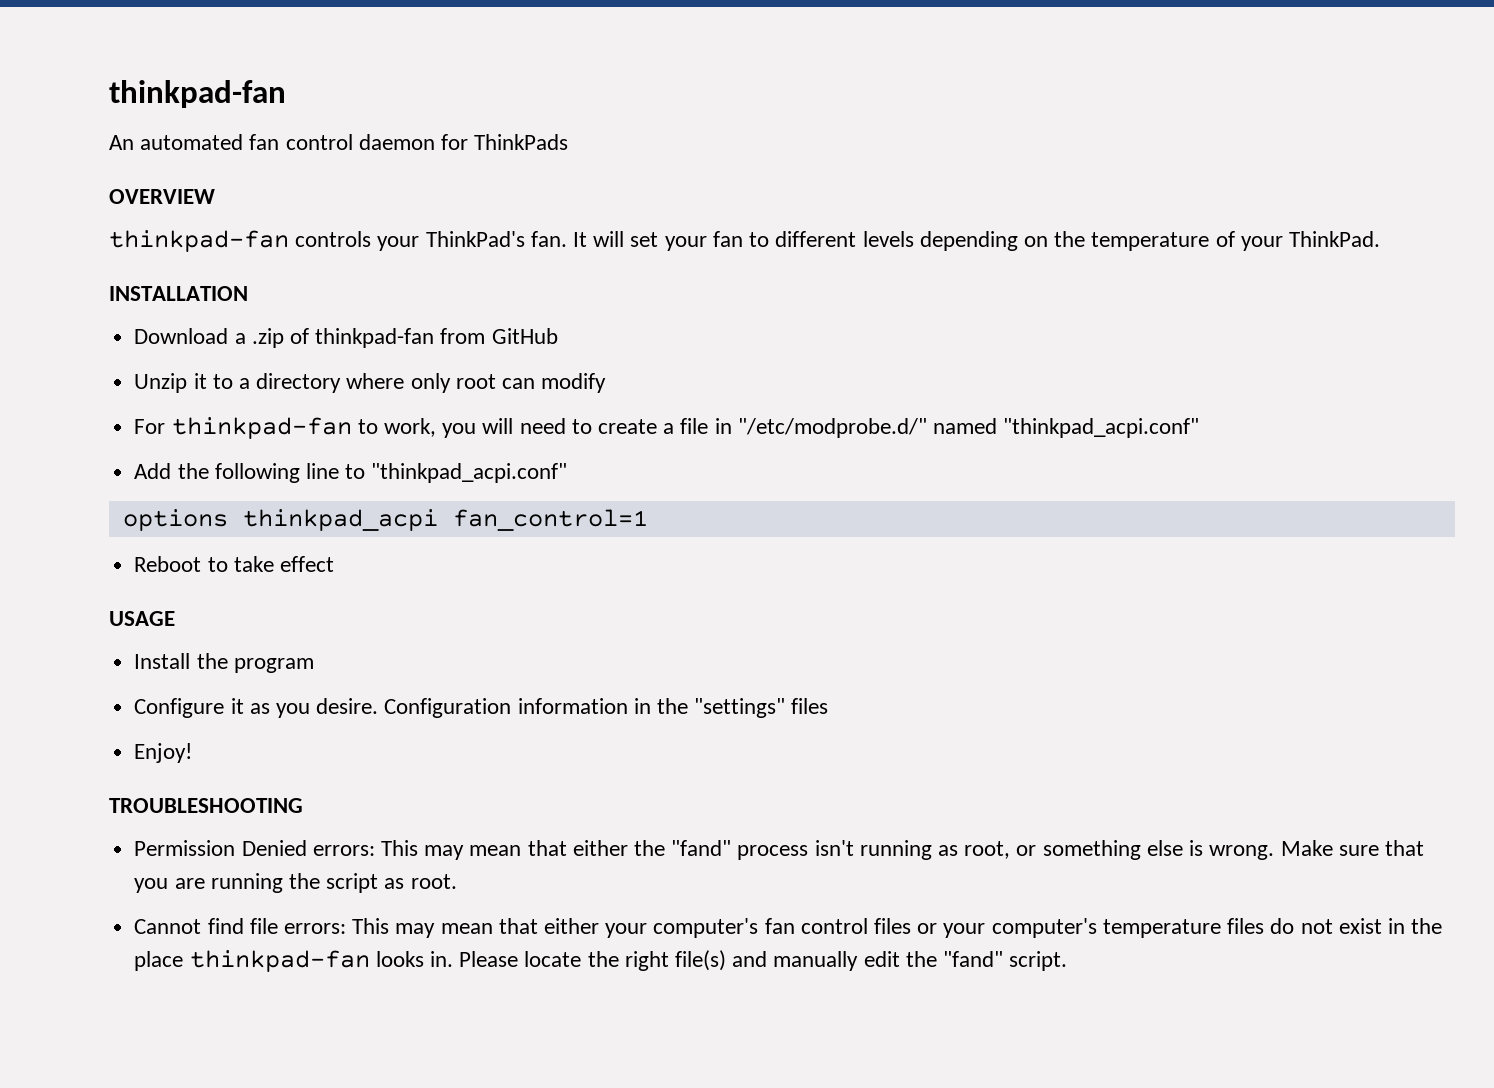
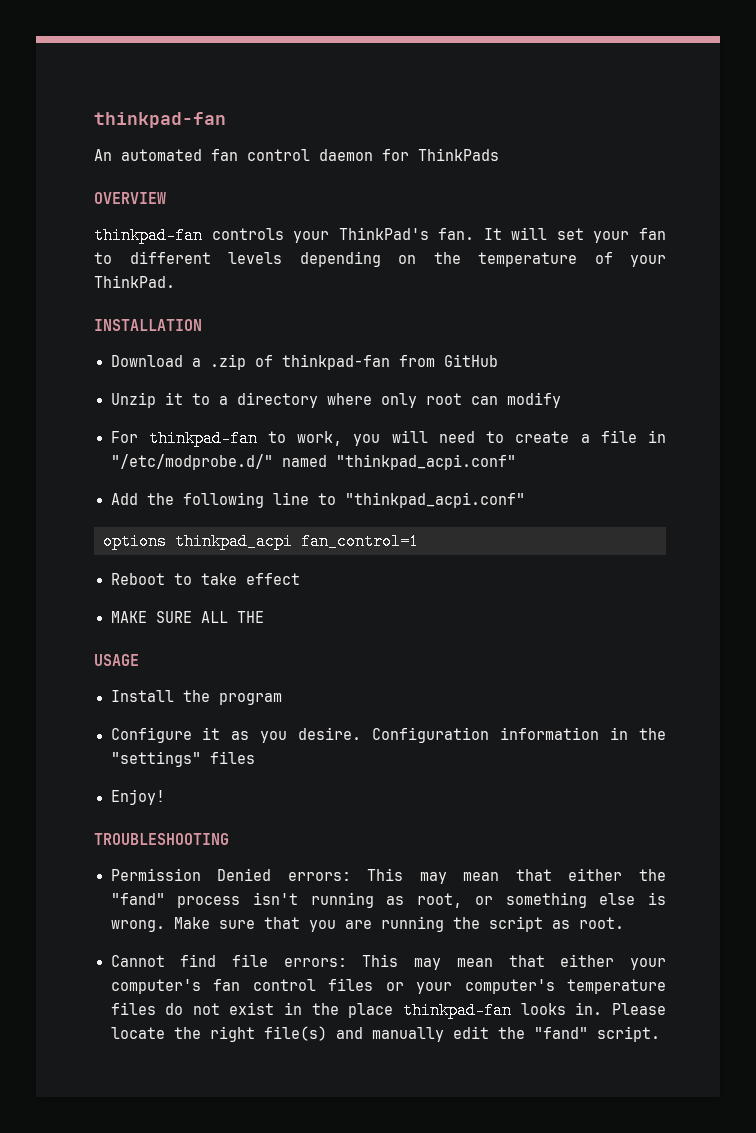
(334, 564) none -> [110,611,264,623] // MAKE SURE ALL THE

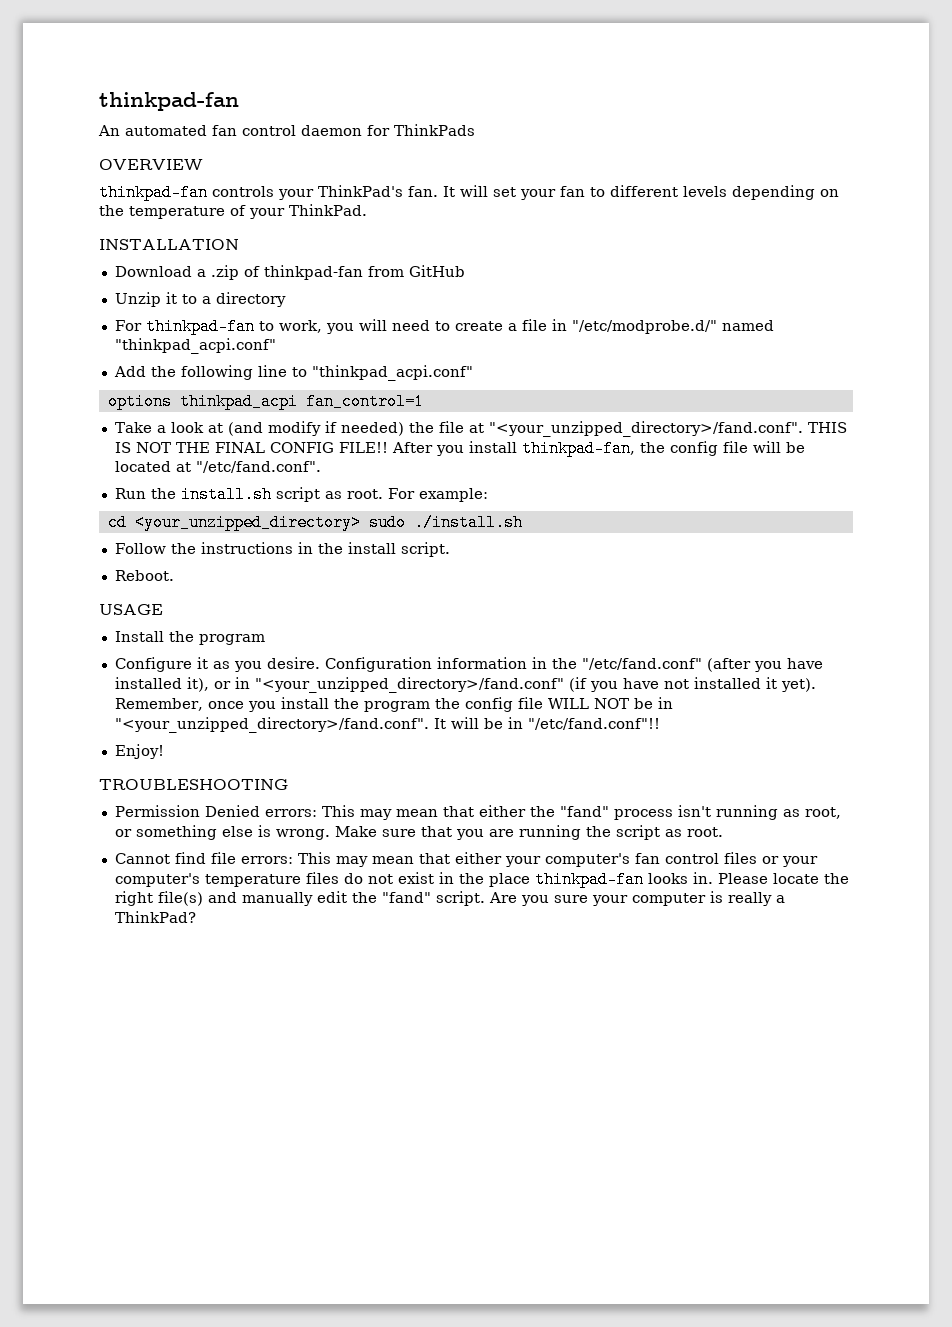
[326,392,561,408] where only root can modify -> (286, 299) none
[110,573,300,585] [110,611,264,623] Reboot to take effect // MAKE SURE ALL THE -> [114,421,847,437] [114,440,805,457] [114,461,321,473] [114,486,488,503] [107,514,523,531] [114,542,450,557] [114,570,174,581] Take a look at (and modify if needed) the file at "<your_unzipped_directory>/fand.conf". THIS IS NOT THE FINAL CONFIG FILE!! After you install thinkpad-fan, the config file will be located at "/etc/fand.conf". // Run the install.sh script as root. For example: // cd <your_unzipped_directory> sudo ./install.sh // Follow the instructions in the install script. // Reboot.
[110,751,255,767] "settings" files -> [581,658,823,672] [114,677,816,693] [114,697,673,712] [114,717,660,733] "/etc/fand.conf" (after you have installed it), or in "<your_unzipped_directory>/fand.conf" (if you have not installed it yet). Remember, once you install the program the config file WILL NOT be in "<your_unzipped_directory>/fand.conf". It will be in "/etc/fand.conf"!!
(660, 1034) none -> [488,891,785,906] [114,911,196,923] Are you sure your computer is really a ThinkPad?

